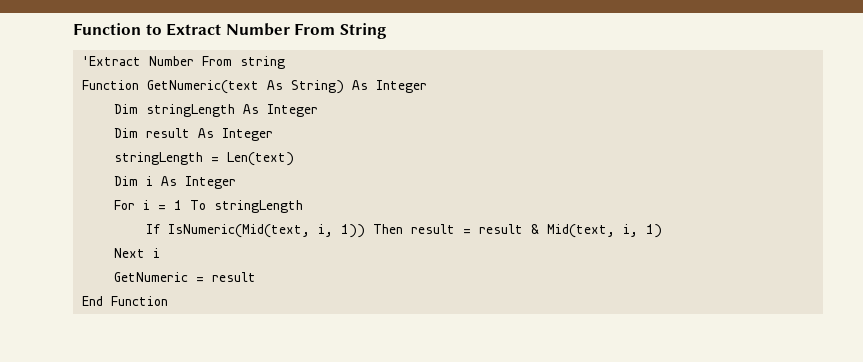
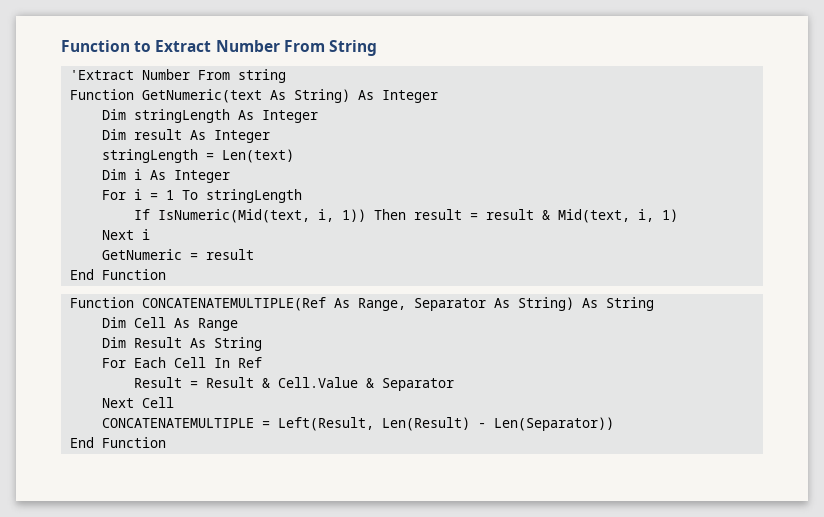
(168, 301) none -> [69,297,654,311] [101,317,238,331] [101,337,262,351] [101,357,262,368] [133,377,454,391] [101,397,174,408] [101,417,614,431] [69,437,166,448] // Function CONCATENATEMULTIPLE(Ref As Range, Separator As String) As String // Dim Cell As Range // Dim Result As String // For Each Cell In Ref // Result = Result & Cell.Value & Separator // Next Cell // CONCATENATEMULTIPLE = Left(Result, Len(Result) - Len(Separator)) // End Function

